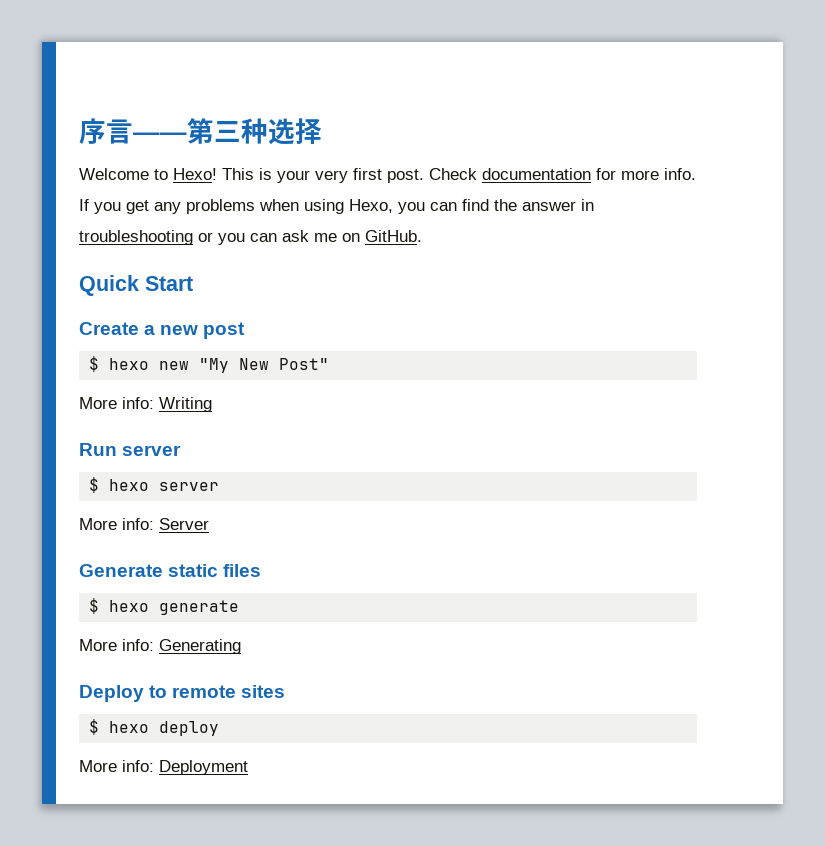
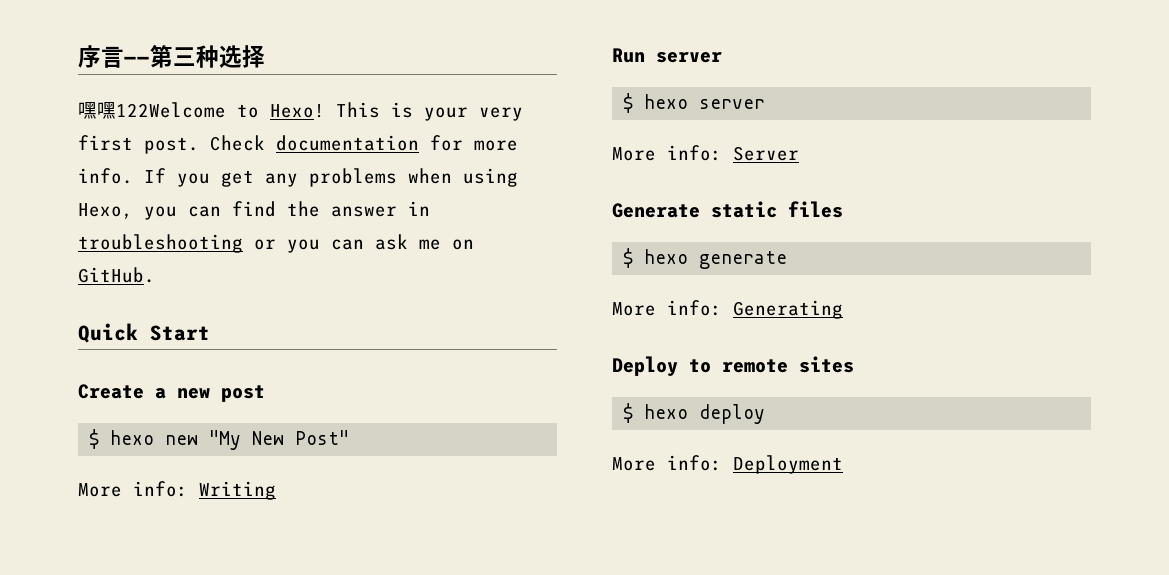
[79,168,149,180] Welcome -> [78,102,226,119] 嘿嘿122Welcome

